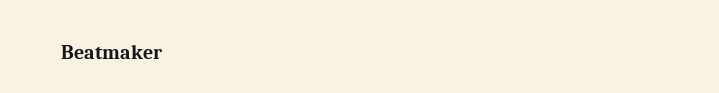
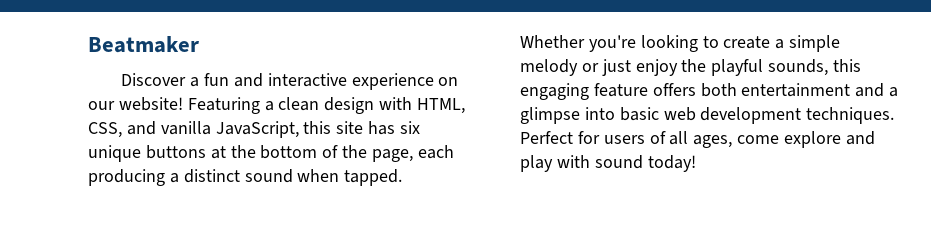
(163, 51) none -> [121,73,459,90] [88,97,466,114] [88,121,421,138] [88,145,454,162] [88,169,403,186] [520,35,841,52] [520,59,862,76] [520,83,899,100] [520,107,895,124] [520,131,875,148] [520,155,696,172] // Discover a fun and interactive experience on our website! Featuring a clean design with HTML, CSS, and vanilla JavaScript, this site has six unique buttons at the bottom of the page, each producing a distinct sound when tapped. Whether you're looking to create a simple melody or just enjoy the playful sounds, this engaging feature offers both entertainment and a glimpse into basic web development techniques. Perfect for users of all ages, come explore and play with sound today!

